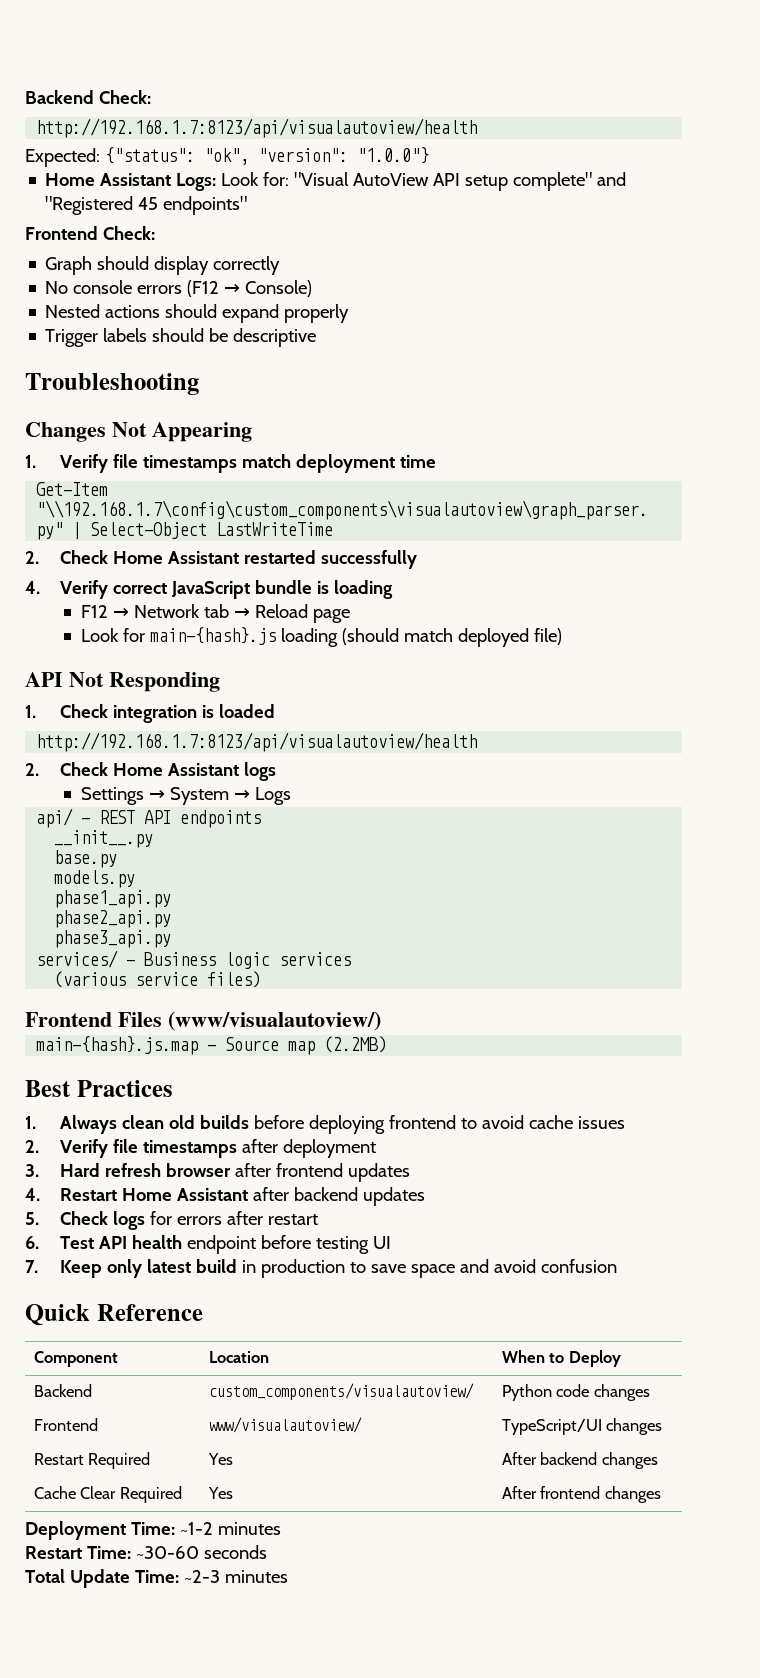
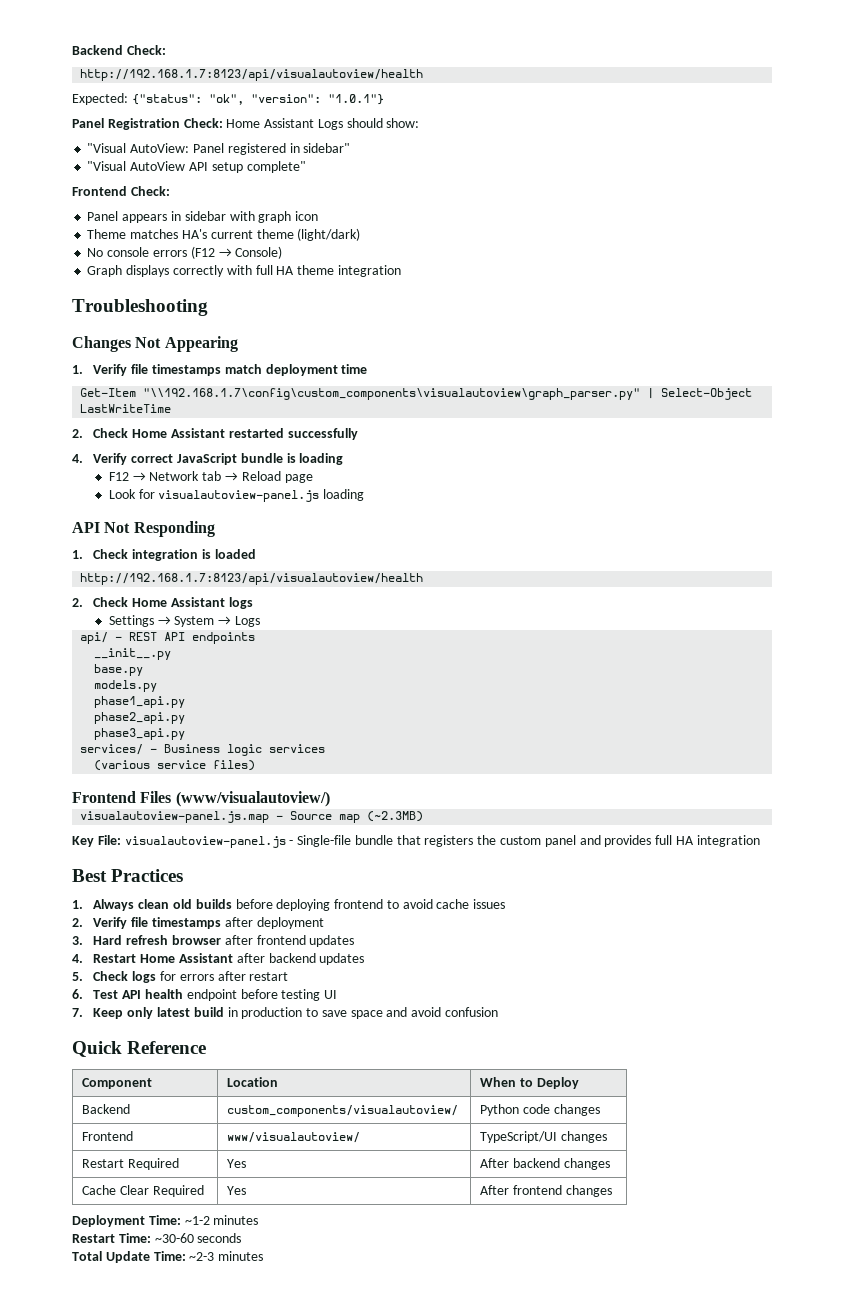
[356,147,429,164] [45,172,290,191] "1.0.0"} // Home Assistant Logs: Look for: -> [327,94,384,105] [72,118,420,130] [87,143,351,155] "1.0.1"} // Panel Registration Check: Home Assistant Logs should show: // "Visual AutoView: Panel registered in sidebar" //
[597,172,627,186] [45,196,248,215] [25,226,155,240] [45,256,281,275] and "Registered 45 endpoints" // Frontend Check: // Graph should display correctly -> [72,186,170,196] [87,211,319,223] [87,228,361,241] // Frontend Check: // Panel appears in sidebar with graph icon // Theme matches HA's current theme (light/dark)
[45,304,350,323] [45,328,317,347] Nested actions should expand properly // Trigger labels should be descriptive -> [87,265,401,277] Graph displays correctly with full HA theme integration
[149,627,562,647] main-{hash}.js loading (should match deployed file) -> [158,489,365,502] visualautoview-panel.js loading
[36,1036,199,1055] main-{hash}.js.map -> [80,811,270,823] visualautoview-panel.js.map
[324,1036,388,1053] (2.2MB) -> [367,811,424,822] [72,835,760,848] (~2.3MB) // Key File: visualautoview-panel.js - Single-file bundle that registers the custom panel and provides full HA integration

